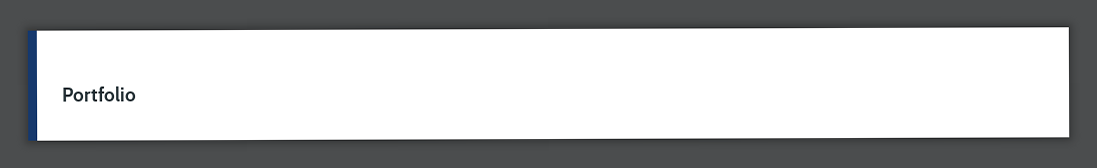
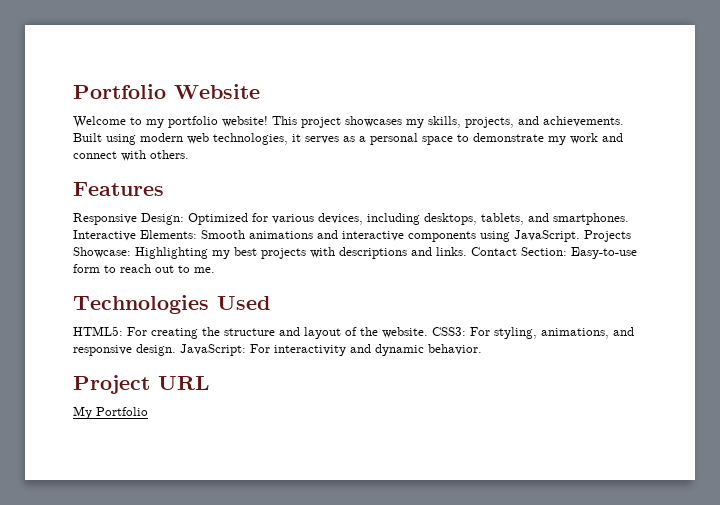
[62,86,137,102] Portfolio -> [73,84,260,99] [73,116,624,128] [73,133,623,145] [73,150,189,161] [73,182,164,196] [73,213,629,225] [73,230,631,242] [73,247,637,259] [73,264,215,273] [73,295,270,314] [73,326,634,339] [73,344,482,356] [73,375,210,394] [73,406,148,419] Portfolio Website // Welcome to my portfolio website! This project showcases my skills, projects, and achievements. Built using modern web technologies, it serves as a personal space to demonstrate my work and connect with others. // Features // Responsive Design: Optimized for various devices, including desktops, tablets, and smartphones. Interactive Elements: Smooth animations and interactive components using JavaScript. Projects Showcase: Highlighting my best projects with descriptions and links. Contact Section: Easy-to-use form to reach out to me. // Technologies Used // HTML5: For creating the structure and layout of the website. CSS3: For styling, animations, and responsive design. JavaScript: For interactivity and dynamic behavior. // Project URL // My Portfolio

